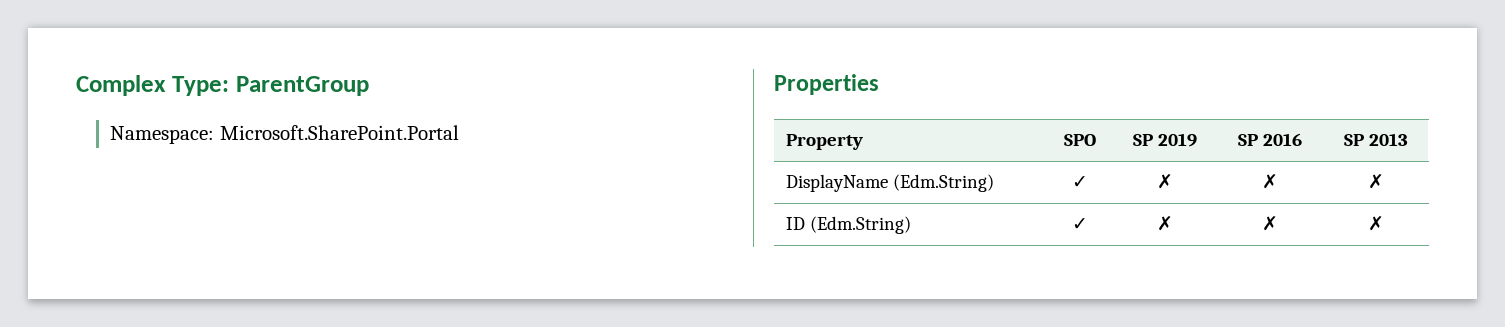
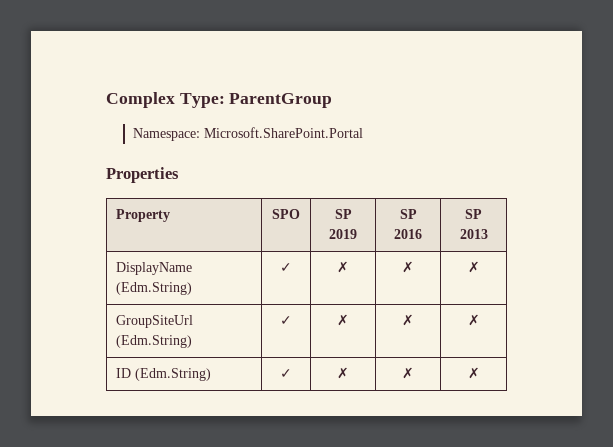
(1384, 181) none -> [115,315,193,328] [115,335,192,348] [280,316,292,325] [337,314,349,326] [402,314,414,326] [467,314,480,326] // GroupSiteUrl (Edm.String) | ✓ | ✗ | ✗ | ✗

